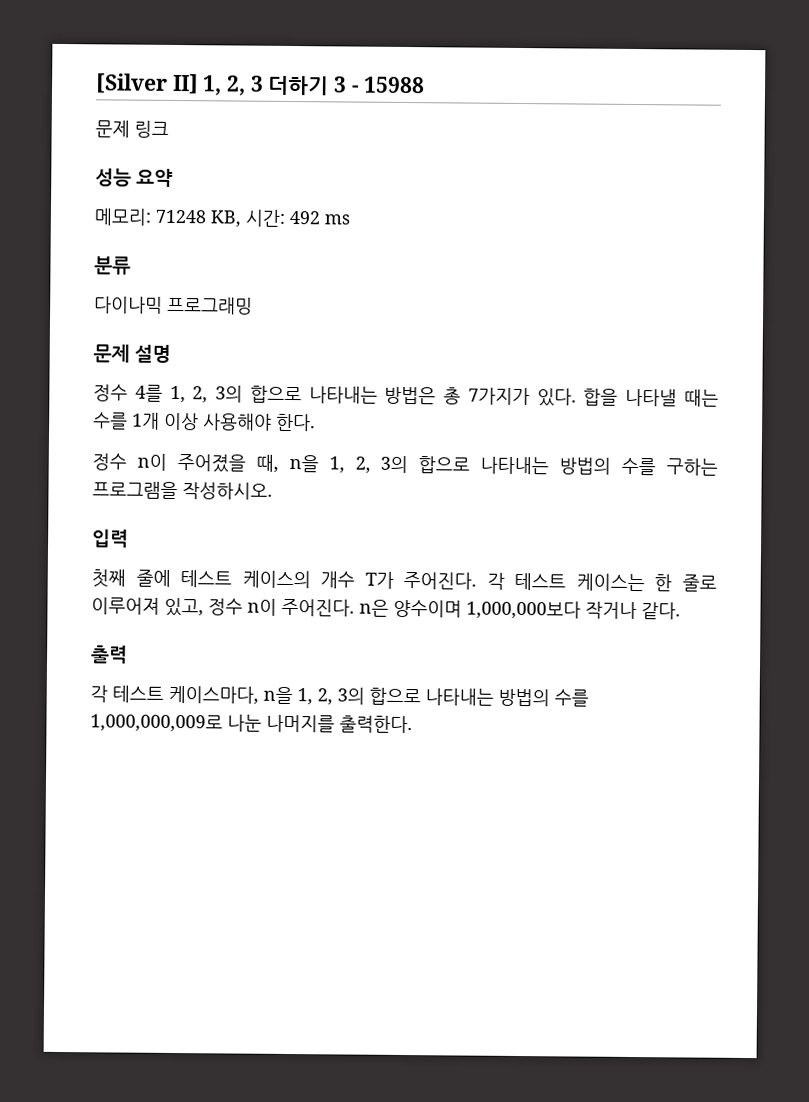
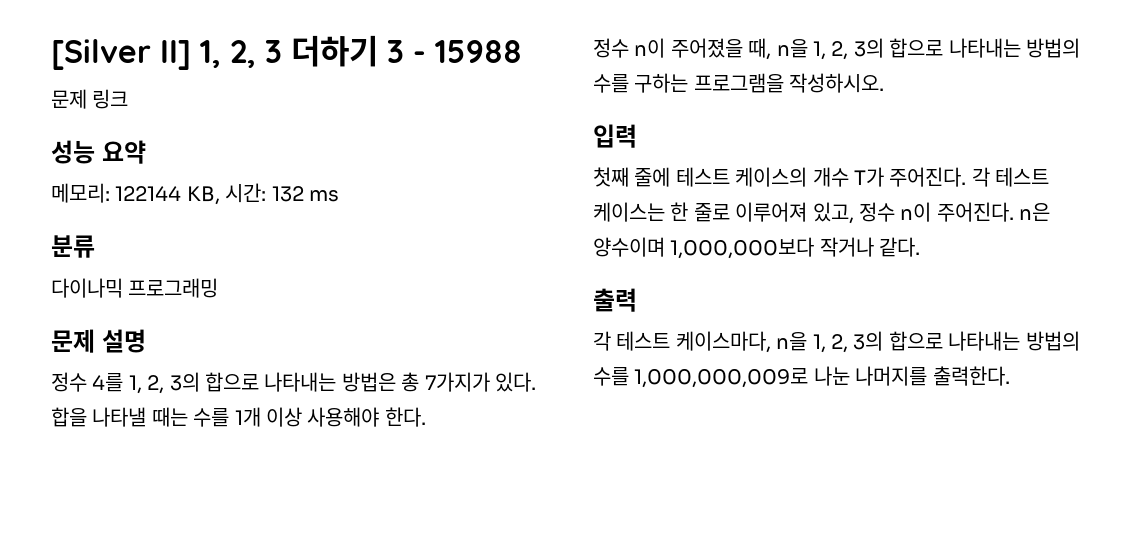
[155,209,206,224] 71248 -> [115,186,182,201] 122144
[289,210,320,225] 492 -> [271,186,304,202] 132

